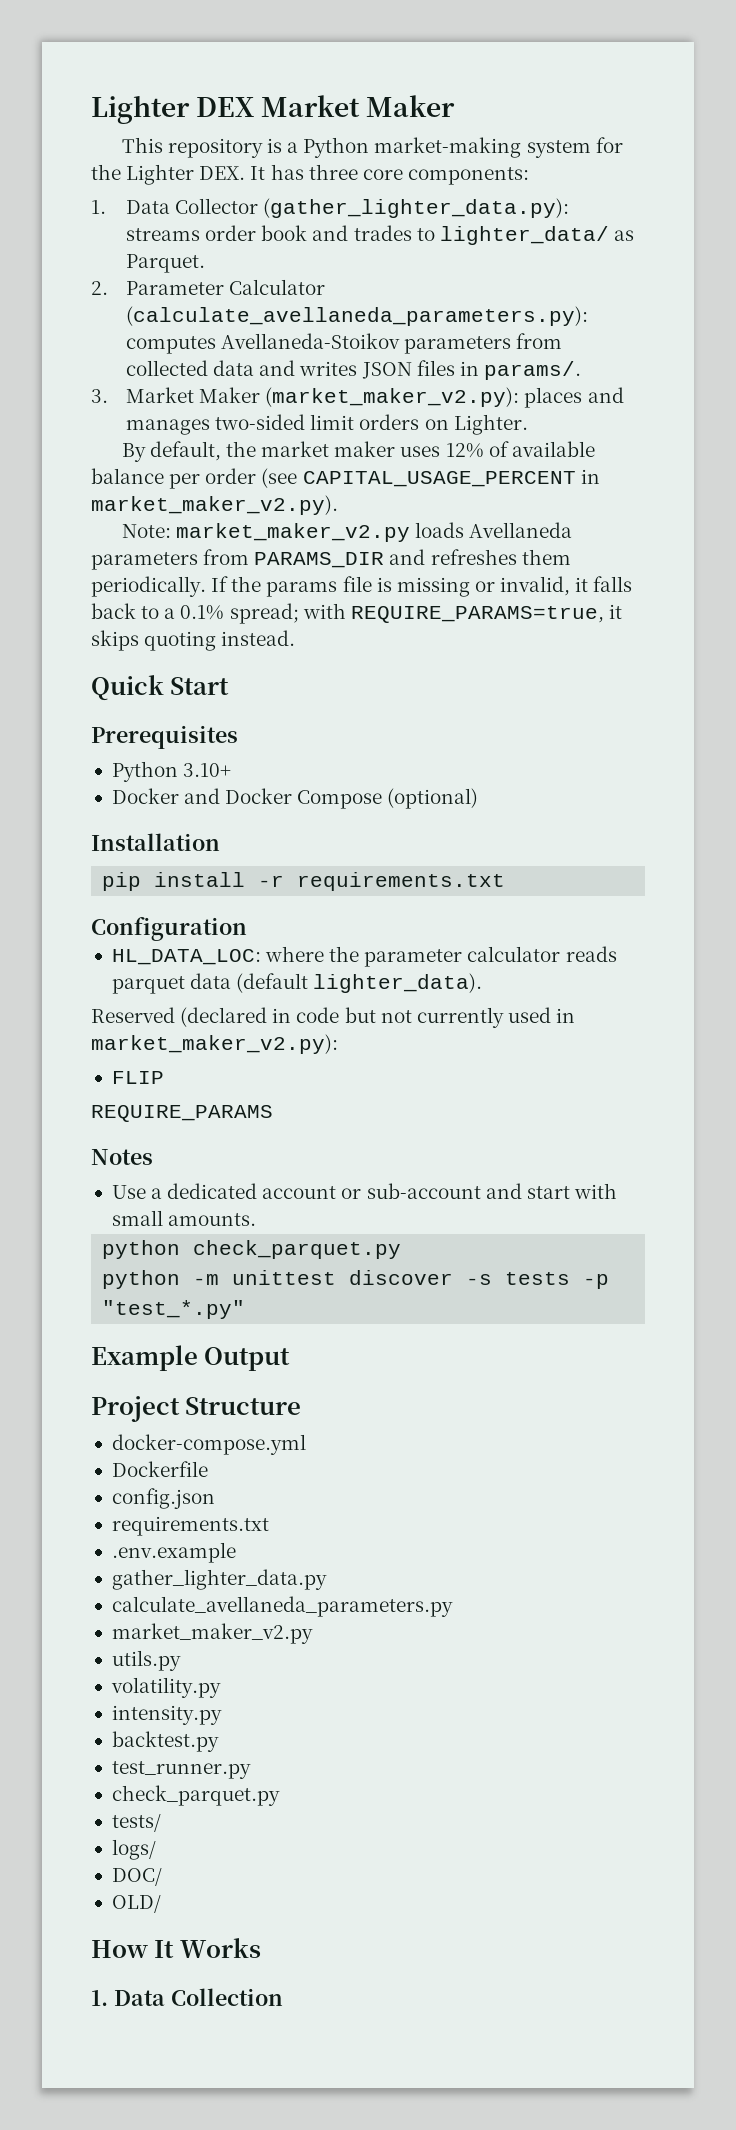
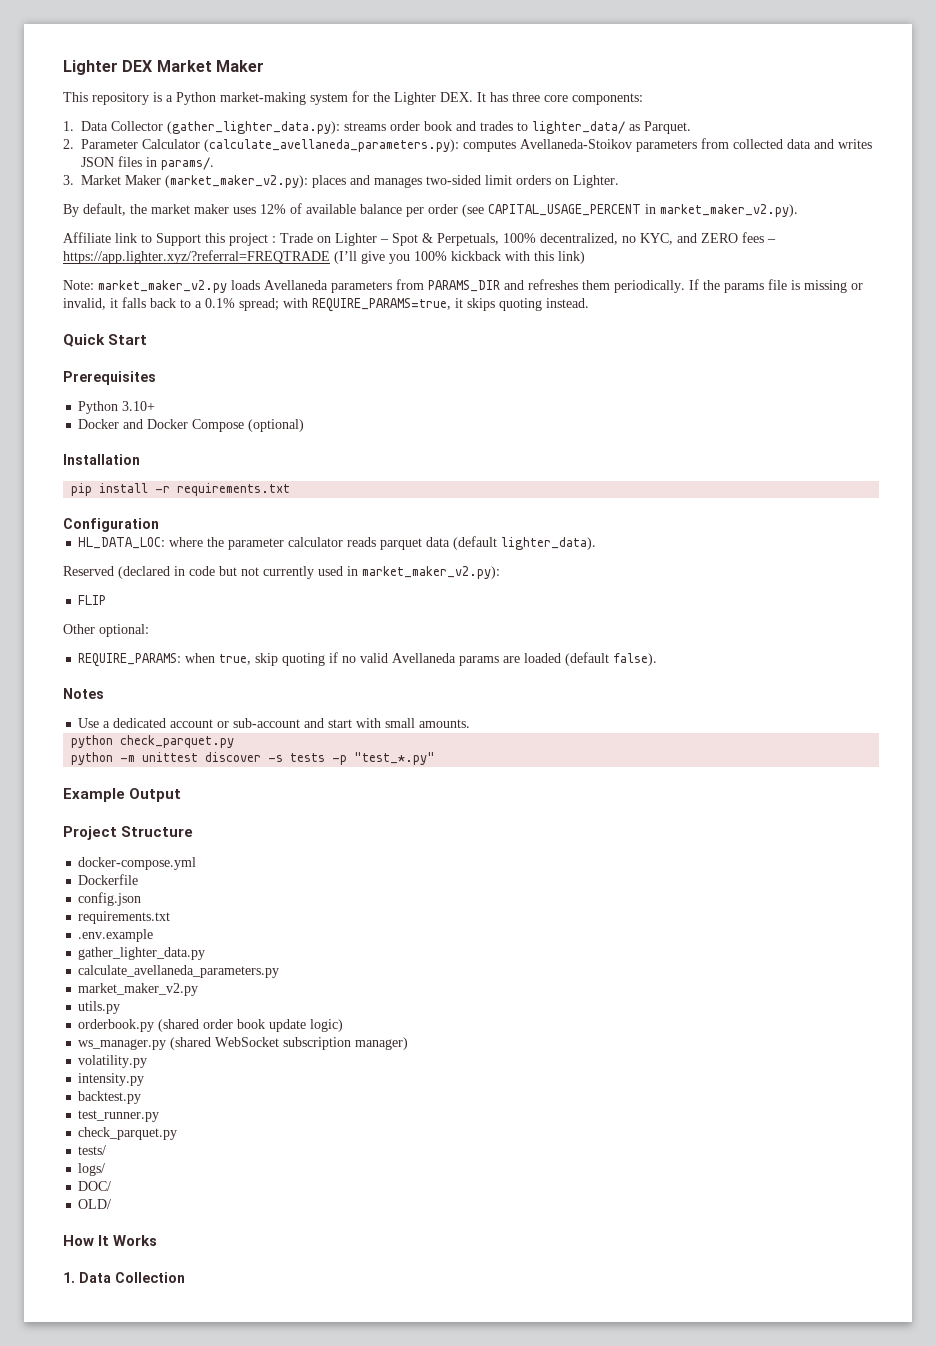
(338, 505) none -> [63,232,776,246] [63,250,585,264] // Affiliate link to Support this project : Trade on Lighter – Spot & Perpetuals, 100% decentralized, no KYC, and ZERO fees – https://app.lighter.xyz/?referral=FREQTRADE (I’ll give you 100% kickback with this link)
[91,1105,273,1122] REQUIRE_PARAMS -> [63,624,149,637] [78,652,658,667] Other optional: // REQUIRE_PARAMS: when true, skip quoting if no valid Avellaneda params are loaded (default false).
(181, 1660) none -> [78,1019,344,1032] [78,1037,409,1050] // orderbook.py (shared order book update logic) // ws_manager.py (shared WebSocket subscription manager)

